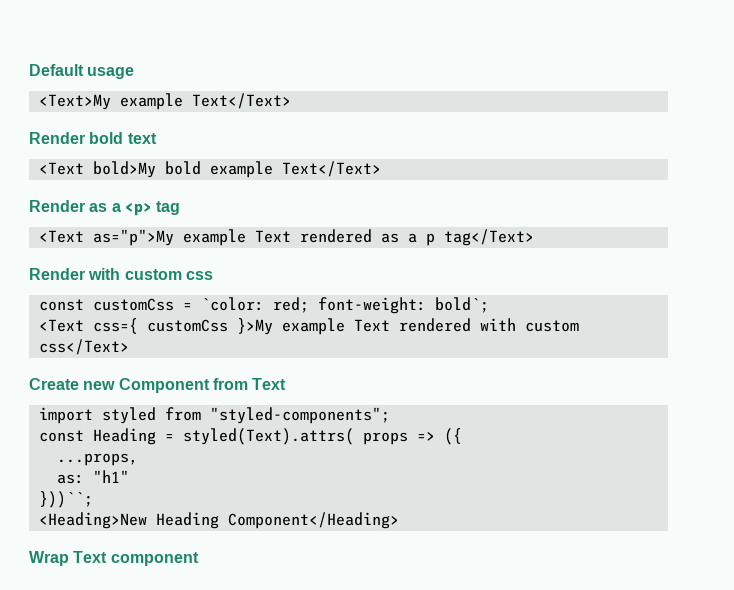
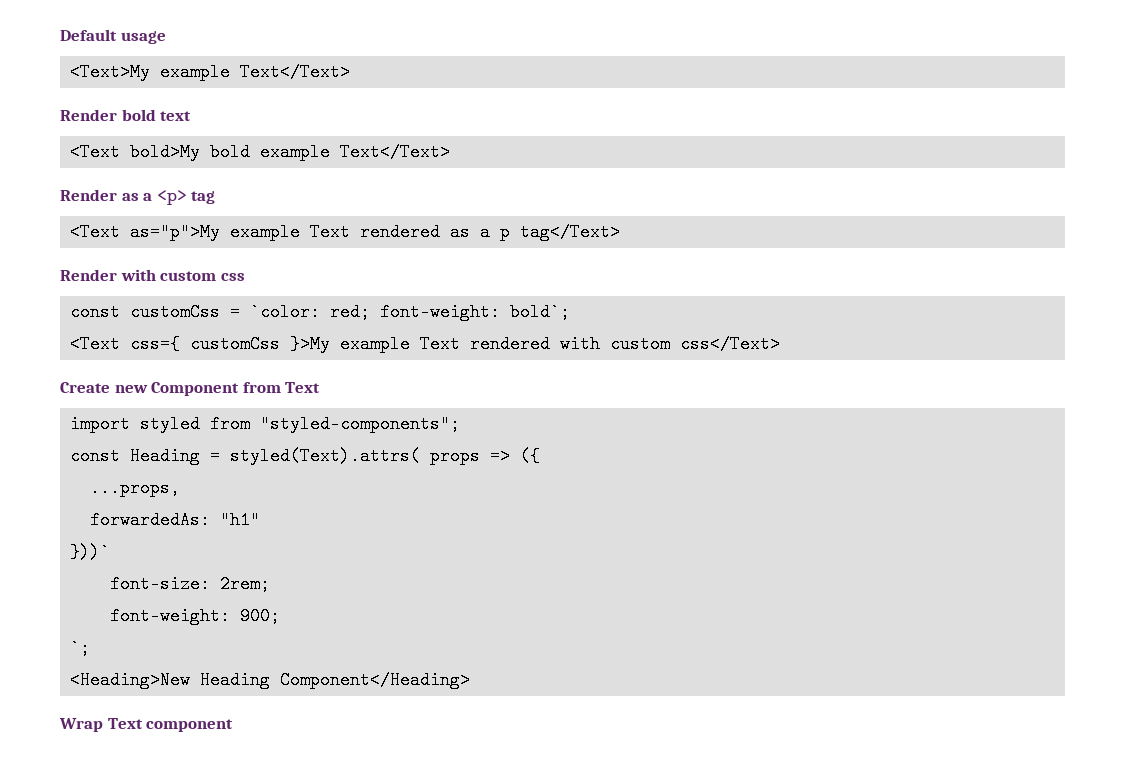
[56,474,84,484] as: -> [90,511,211,529] forwardedAs:
[38,491,93,508] }))``; -> [70,543,111,561] [110,575,271,593] [110,607,281,625] [70,639,91,657] }))` // font-size: 2rem; // font-weight: 900; // `;

